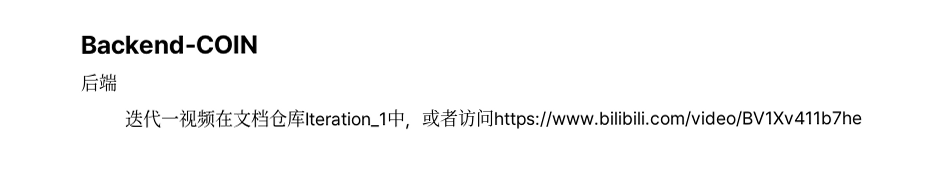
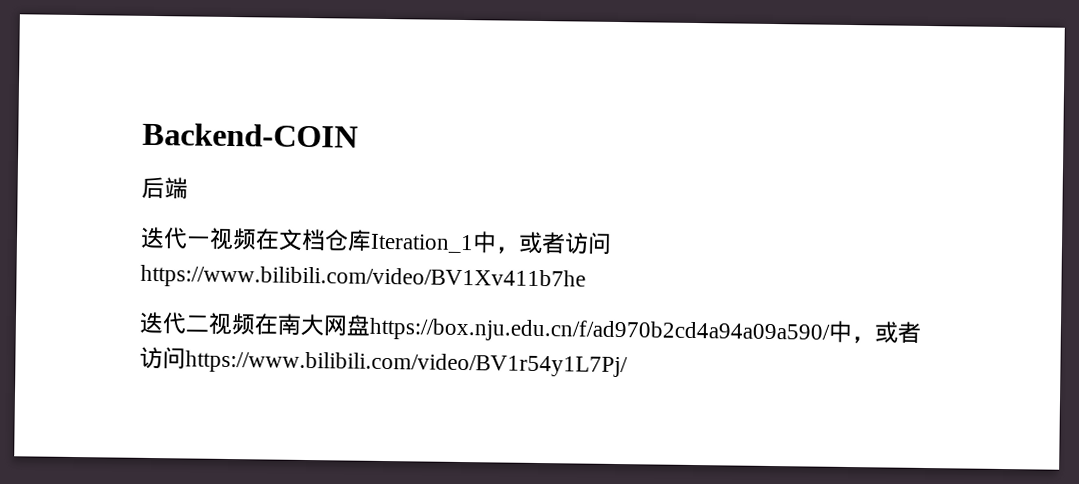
(863, 119) none -> [139,311,921,345] [139,346,628,378] // 迭代二视频在南大网盘https://box.nju.edu.cn/f/ad970b2cd4a94a09a590/中，或者访问https://www.bilibili.com/video/BV1r54y1L7Pj/

